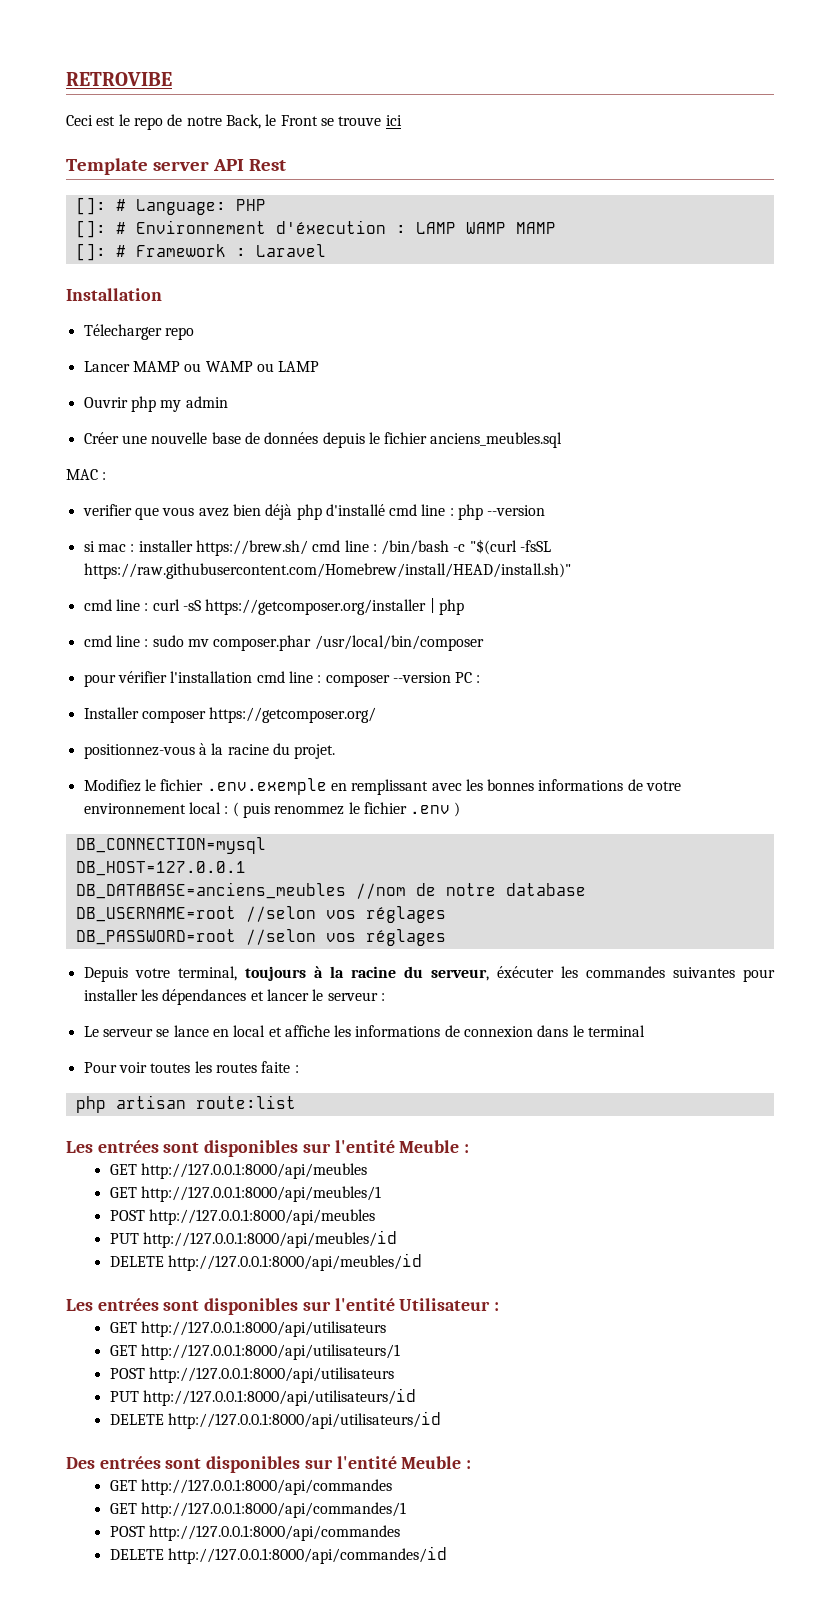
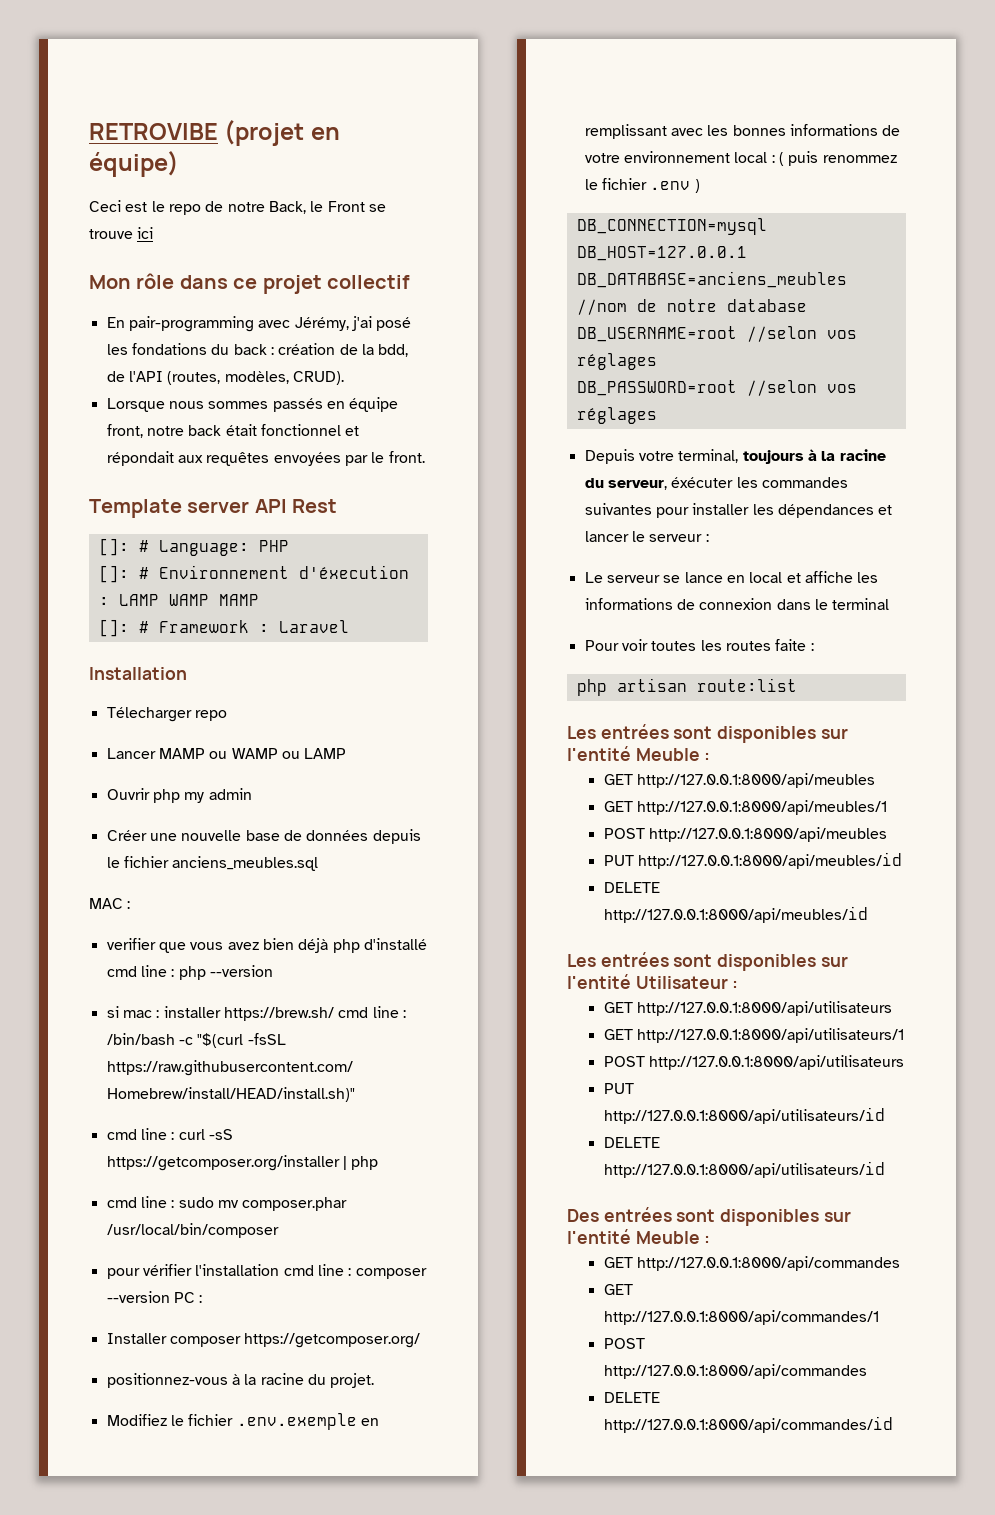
(172, 79) none -> [224,120,340,146] [89,151,179,177] (projet en équipe)
(402, 120) none -> [89,273,410,294] [106,316,412,332] [106,343,409,357] [106,371,344,385] [106,397,399,412] [106,424,360,438] [106,451,425,466] // Mon rôle dans ce projet collectif // En pair-programming avec Jérémy, j'ai posé les fondations du back : création de la bdd, de l'API (routes, modèles, CRUD). // Lorsque nous sommes passés en équipe front, notre back était fonctionnel et répondait aux requêtes envoyées par le front.

